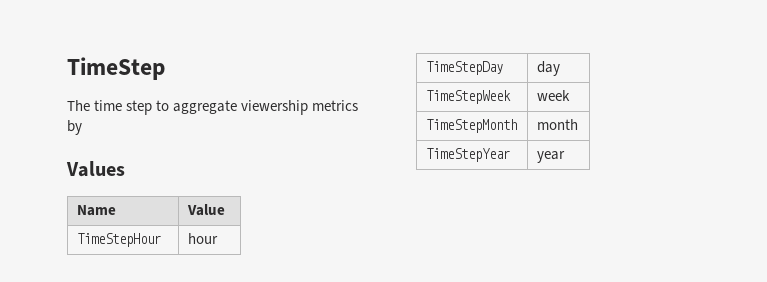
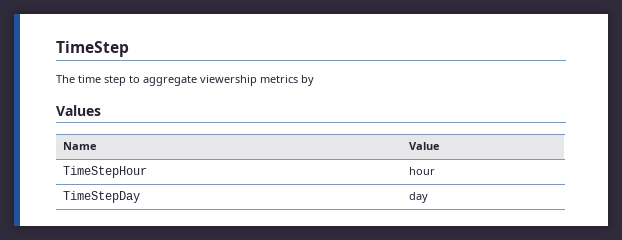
[425,90,511,104] [536,90,570,101] [425,119,517,133] [536,119,578,130] [425,148,510,162] [536,151,565,163] // TimeStepWeek | week // TimeStepMonth | month // TimeStepYear | year -> (429, 197) none

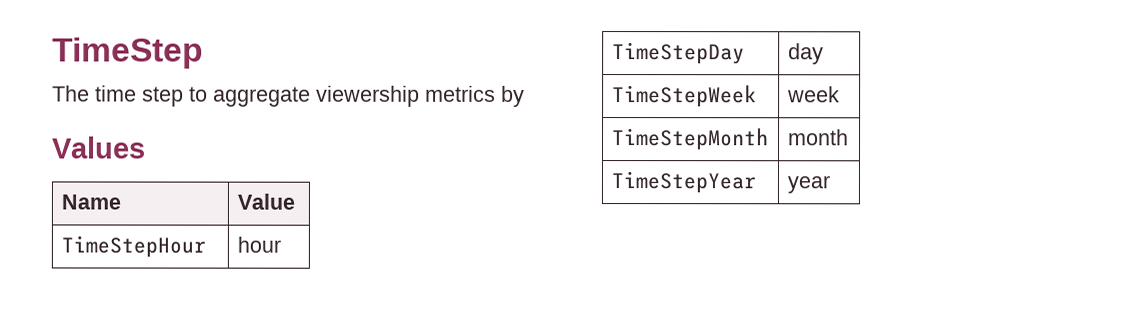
(429, 197) none -> [611,85,757,108] [786,86,840,103] [611,128,769,151] [787,129,849,146] [610,171,756,194] [786,175,830,194] // TimeStepWeek | week // TimeStepMonth | month // TimeStepYear | year

